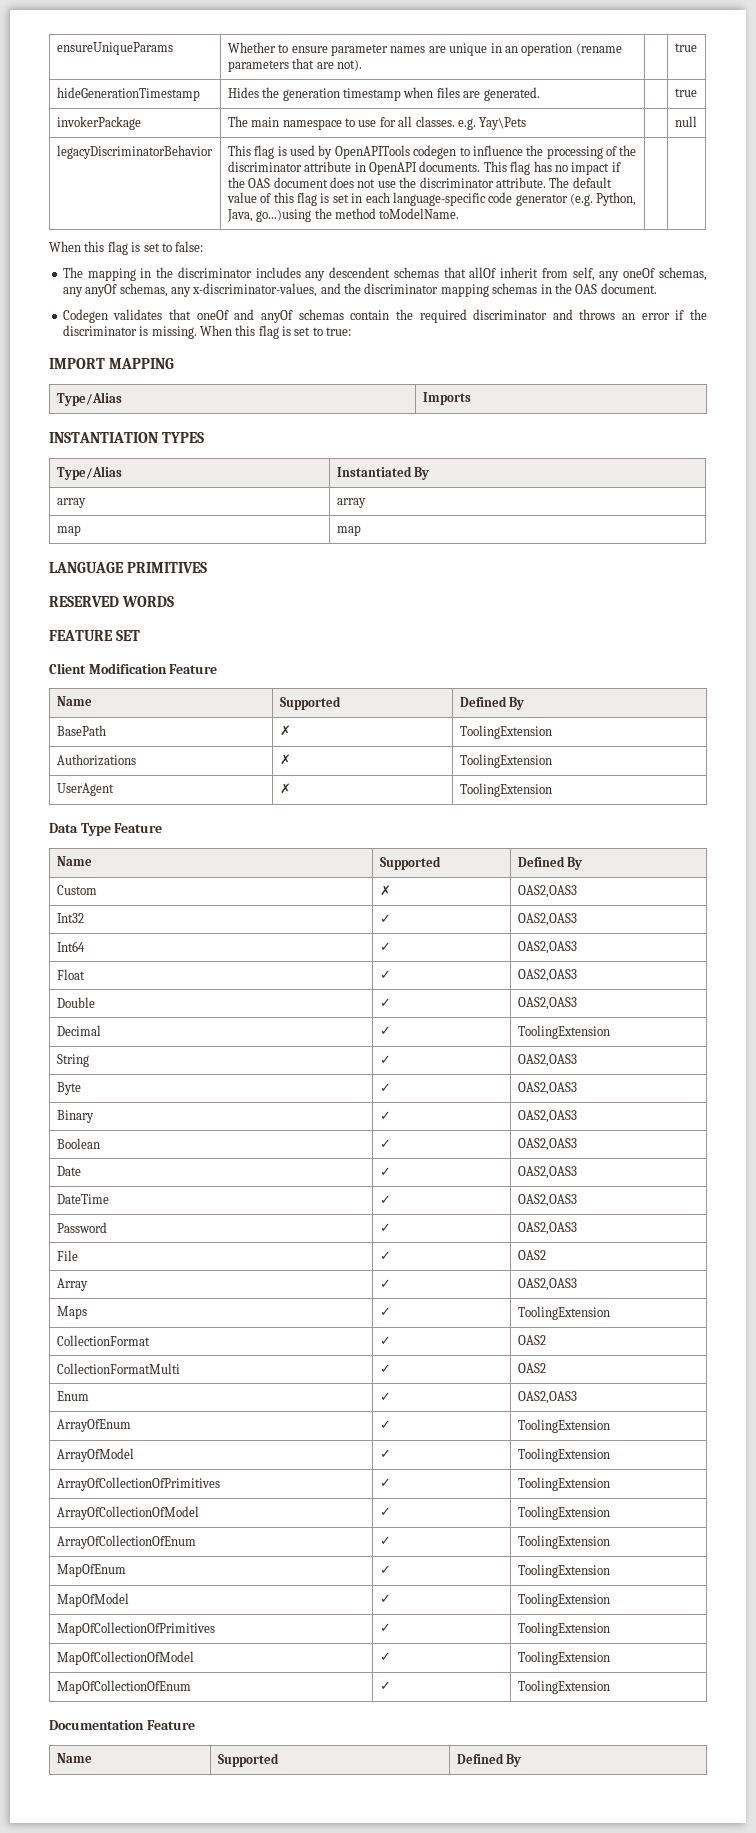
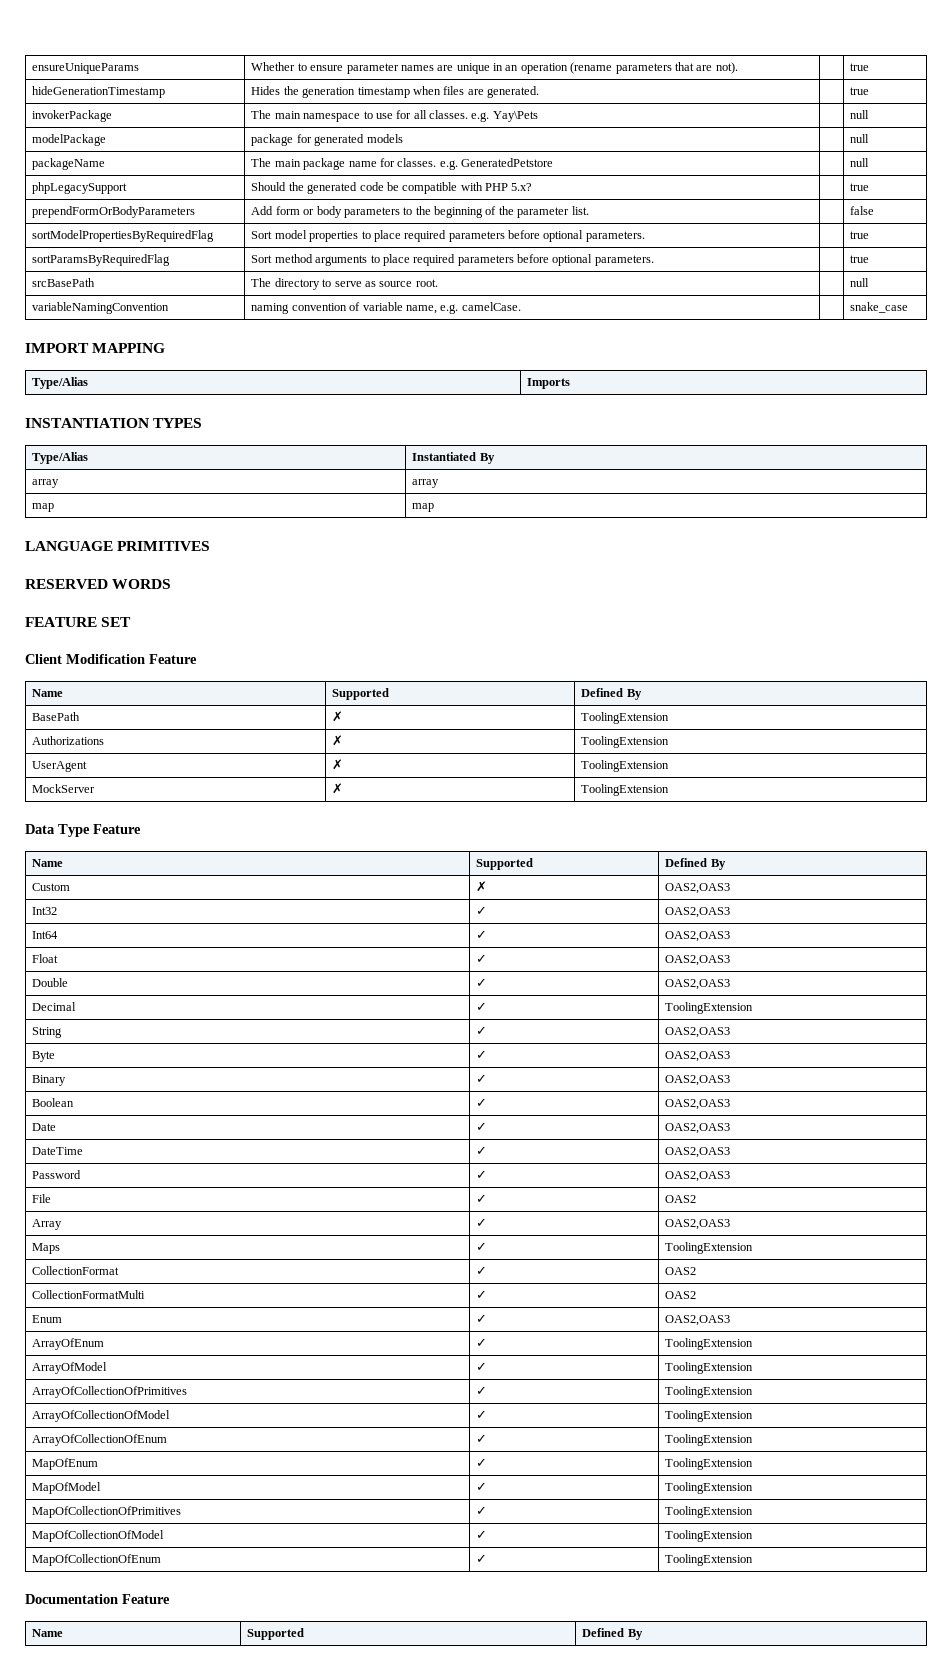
[56,145,213,159] [227,145,637,159] [227,161,621,175] [227,177,612,188] [226,192,637,206] [226,208,460,222] [49,241,204,255] [62,267,707,281] [62,283,657,297] [62,309,707,323] [62,325,352,339] legacyDiscriminatorBehavior | This flag is used by OpenAPITools codegen to influence the processing of the discriminator attribute in OpenAPI documents. This flag has no impact if the OAS document does not use the discriminator attribute. The default value of this flag is set in each language-specific code generator (e.g. Python, Java, go...)using the method toModelName. | | // When this flag is set to false: // The mapping in the discriminator includes any descendent schemas that allOf inherit from self, any oneOf schemas, any anyOf schemas, any x-discriminator-values, and the discriminator mapping schemas in the OAS document. // Codegen validates that oneOf and anyOf schemas contain the required discriminator and throws an error if the discriminator is missing. When this flag is set to true: -> [32,134,107,146] [251,134,403,146] [850,134,870,143] [32,158,106,170] [251,158,554,170] [850,158,870,167] [32,182,128,194] [251,182,533,194] [850,183,870,191] [32,206,196,218] [251,206,589,218] [850,206,875,215] [32,230,215,242] [251,230,645,242] [850,231,870,239] [32,254,171,266] [251,254,654,266] [850,255,870,263] [32,278,96,287] [251,278,438,290] [850,278,870,287] [32,302,170,314] [251,302,521,314] [850,302,909,313] modelPackage | package for generated models | | null // packageName | The main package name for classes. e.g. GeneratedPetstore | | null // phpLegacySupport | Should the generated code be compatible with PHP 5.x? | | true // prependFormOrBodyParameters | Add form or body parameters to the beginning of the parameter list. | | false // sortModelPropertiesByRequiredFlag | Sort model properties to place required parameters before optional parameters. | | true // sortParamsByRequiredFlag | Sort method arguments to place required parameters before optional parameters. | | true // srcBasePath | The directory to serve as source root. | | null // variableNamingConvention | naming convention of variable name, e.g. camelCase. | | snake_case
(552, 790) none -> [32,784,96,793] [332,783,344,794] [581,784,670,796] // MockServer | ✗ | ToolingExtension

